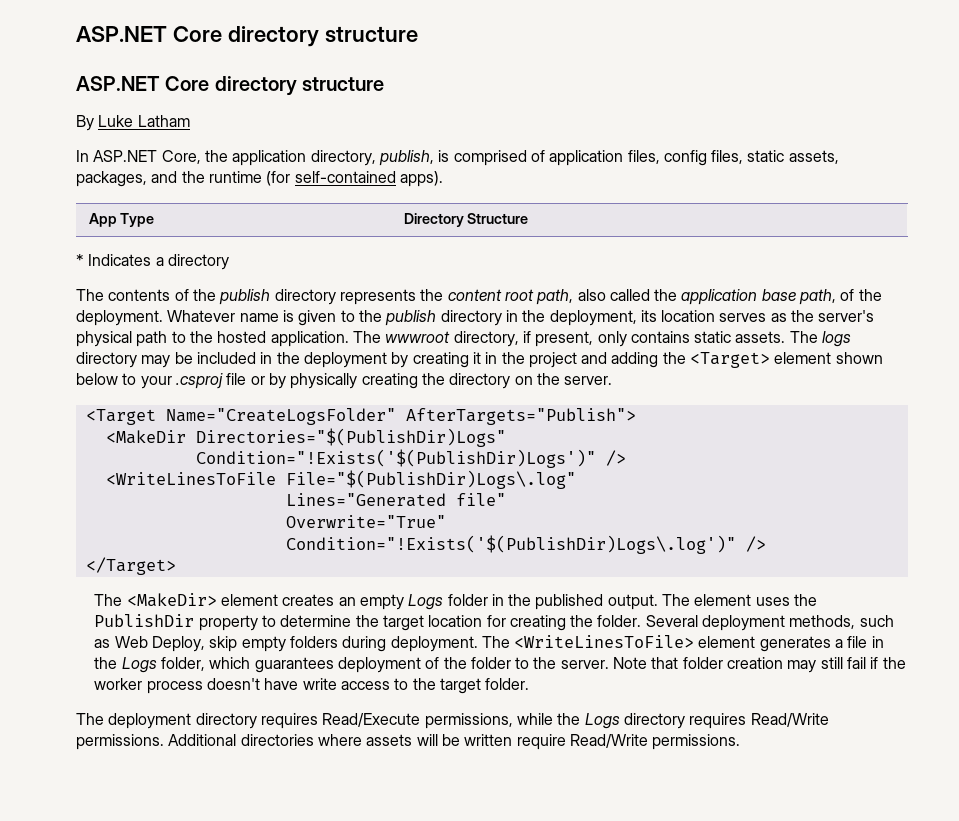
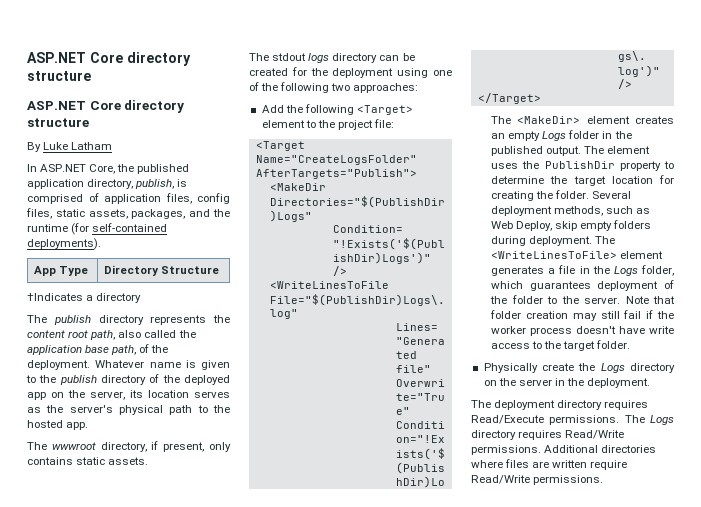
(228, 156) none -> [137,164,190,174] published
[399,171,443,187] apps). -> [27,238,101,250] deployments).
[76,254,152,266] * Indicates -> [27,293,83,301] †Indicates
[108,289,216,301] contents of the -> (47, 319) none
[505,310,637,326] in the deployment, -> [149,374,230,385] [27,390,125,400] of the deployed app on the server,
[270,331,349,347] application. -> [66,422,89,430] app. //
[789,331,852,347] [76,352,883,368] [76,373,613,389] The logs directory may be included in the deployment by creating it in the project and adding the <Target> element shown below to your .csproj file or by physically creating the directory on the server. -> [249,53,415,63] [249,67,452,78] [249,82,419,93] [261,104,413,115] [261,119,395,130] // The stdout logs directory can be created for the deployment using one of the following two approaches: // Add the following <Target> element to the project file:
(530, 684) none -> [483,363,675,373] [483,378,651,388] // Physically create the Logs directory on the server in the deployment.
[424,713,581,729] permissions, while the -> [549,415,645,425] permissions. The
[366,734,460,746] assets will be -> [505,459,550,468] files are

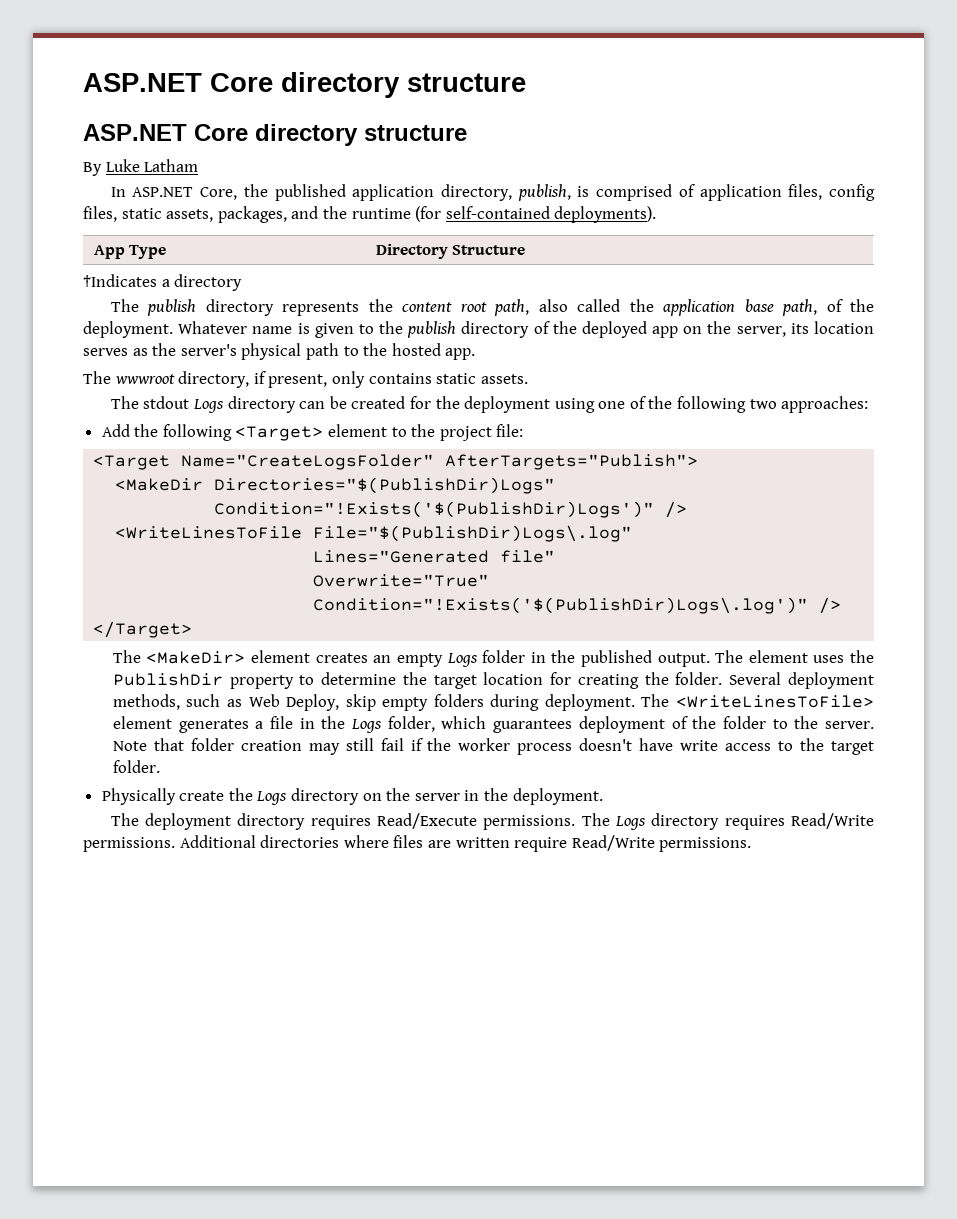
[308,53,330,63] logs -> [192,399,224,413] Logs

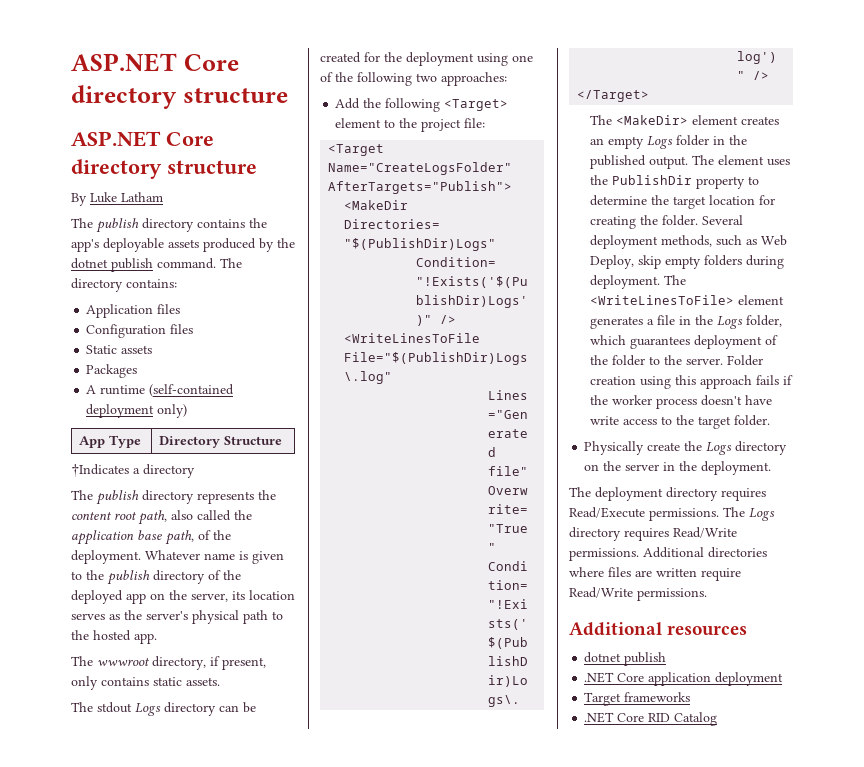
[110,184,875,201] [83,206,657,223] In ASP.NET Core, the published application directory, publish, is comprised of application files, config files, static assets, packages, and the runtime (for self-contained deployments). -> [71,218,267,233] [71,238,295,252] [71,258,242,272] [71,278,177,292] [86,304,181,318] [86,324,194,338] [86,345,153,354] [86,364,138,378] [86,384,235,397] [86,404,188,418] The publish directory contains the app's deployable assets produced by the dotnet publish command. The directory contains: // Application files // Configuration files // Static assets // Packages // A runtime (self-contained deployment only)
[112,738,404,755] Note that folder creation may still fail -> [727,355,764,366] [590,375,780,389] Folder creation using this approach fails
(752, 844) none -> [569,622,748,636] [584,652,667,666] [584,672,784,686] [584,692,691,706] [584,712,718,726] // Additional resources // dotnet publish // .NET Core application deployment // Target frameworks // .NET Core RID Catalog

